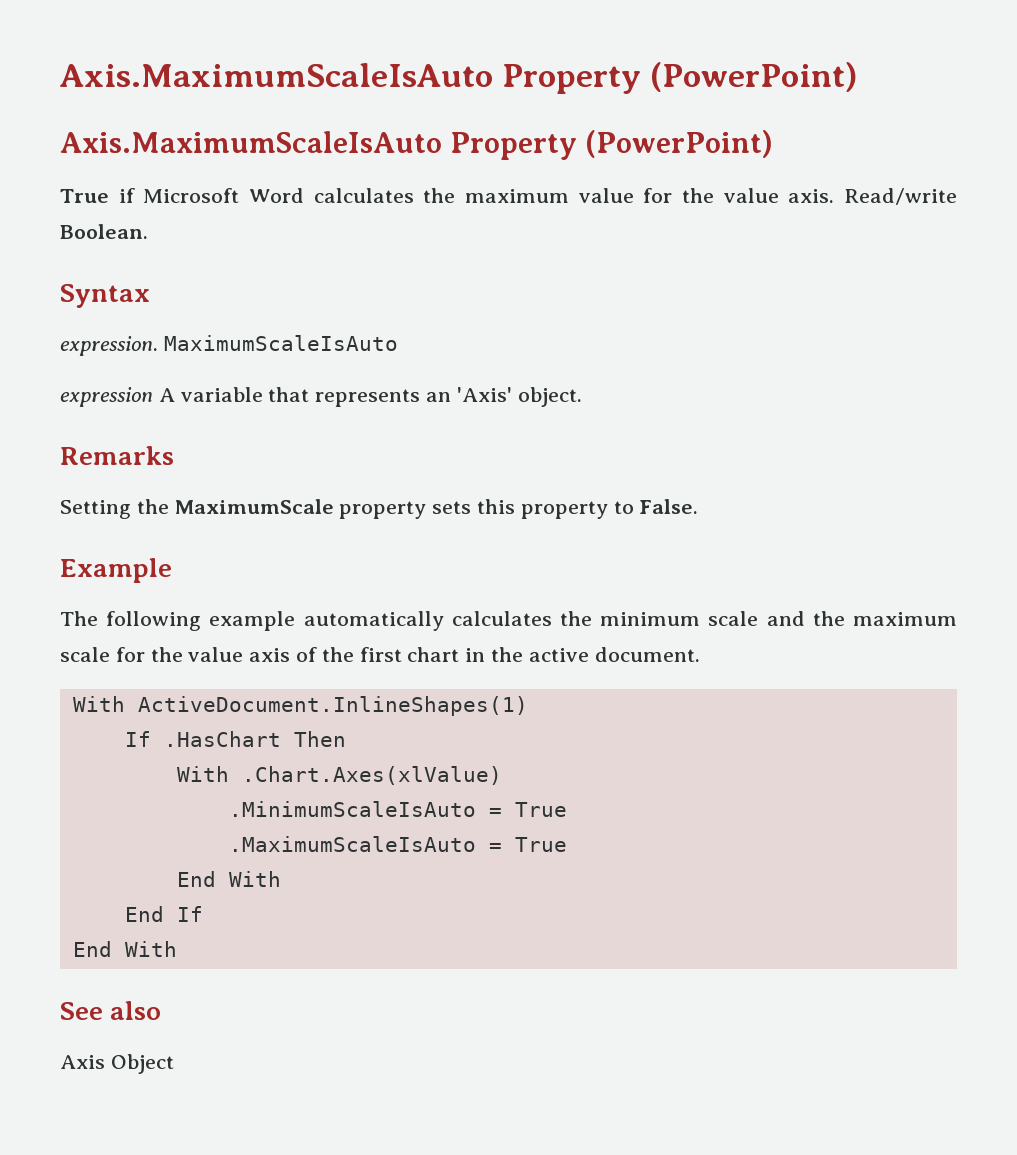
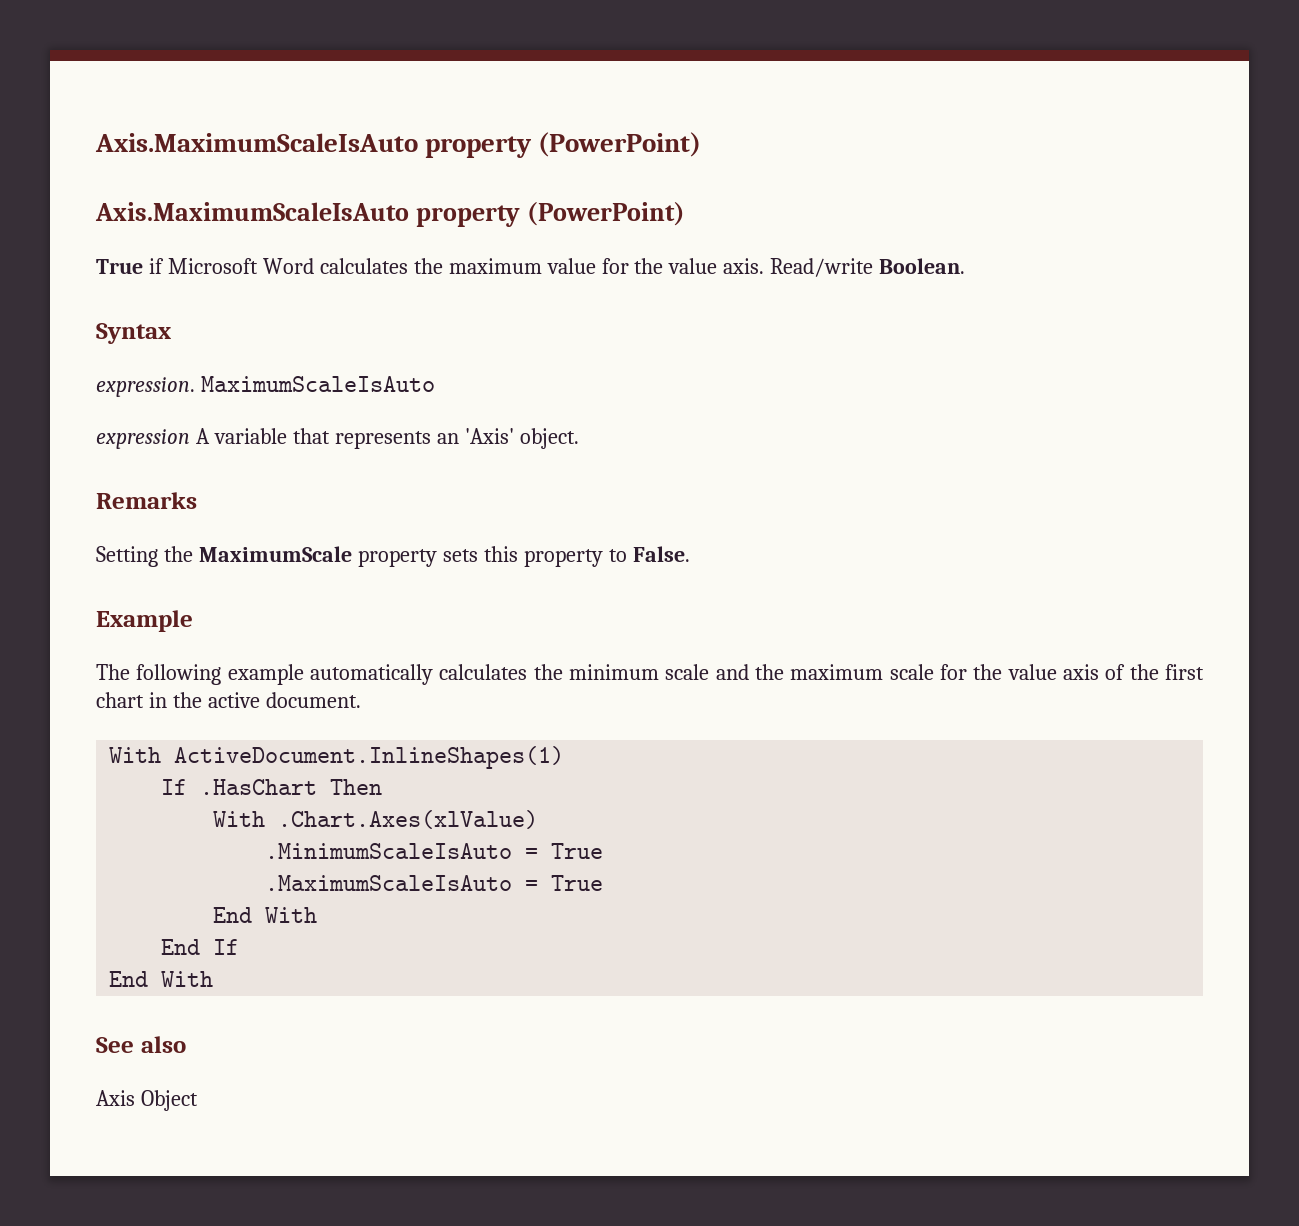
[59,63,642,94] Axis.MaximumScaleIsAuto Property -> [95,133,533,158] Axis.MaximumScaleIsAuto property
[450,132,578,160] Property -> [415,205,520,227] property

